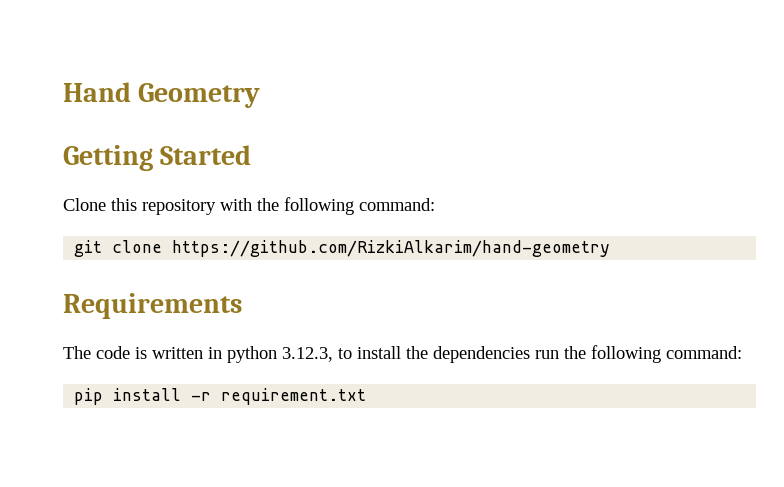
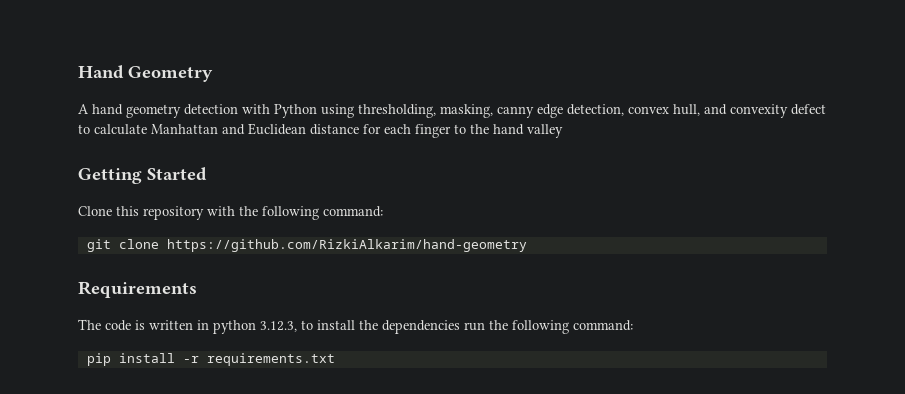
(261, 95) none -> [78,104,826,118] [78,123,563,138] // A hand geometry detection with Python using thresholding, masking, canny edge detection, convex hull, and convexity defect to calculate Manhattan and Euclidean distance for each finger to the hand valley
[221,388,367,405] requirement.txt -> [206,353,335,366] requirements.txt

